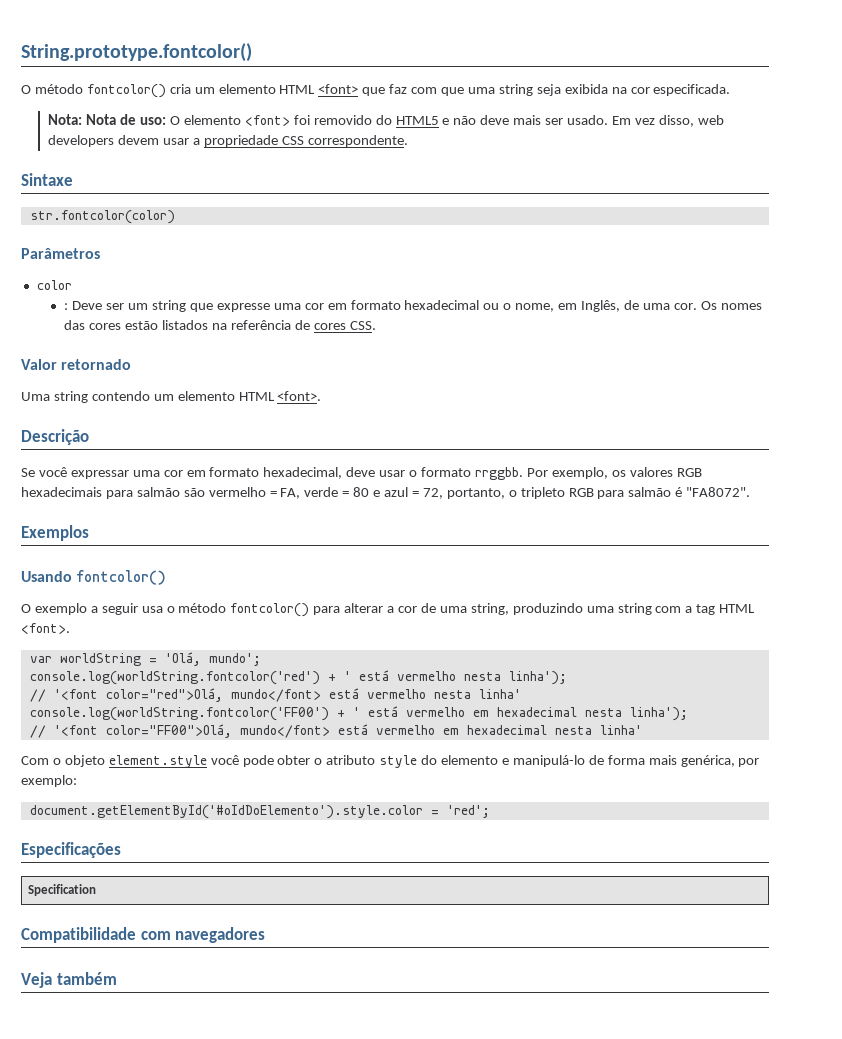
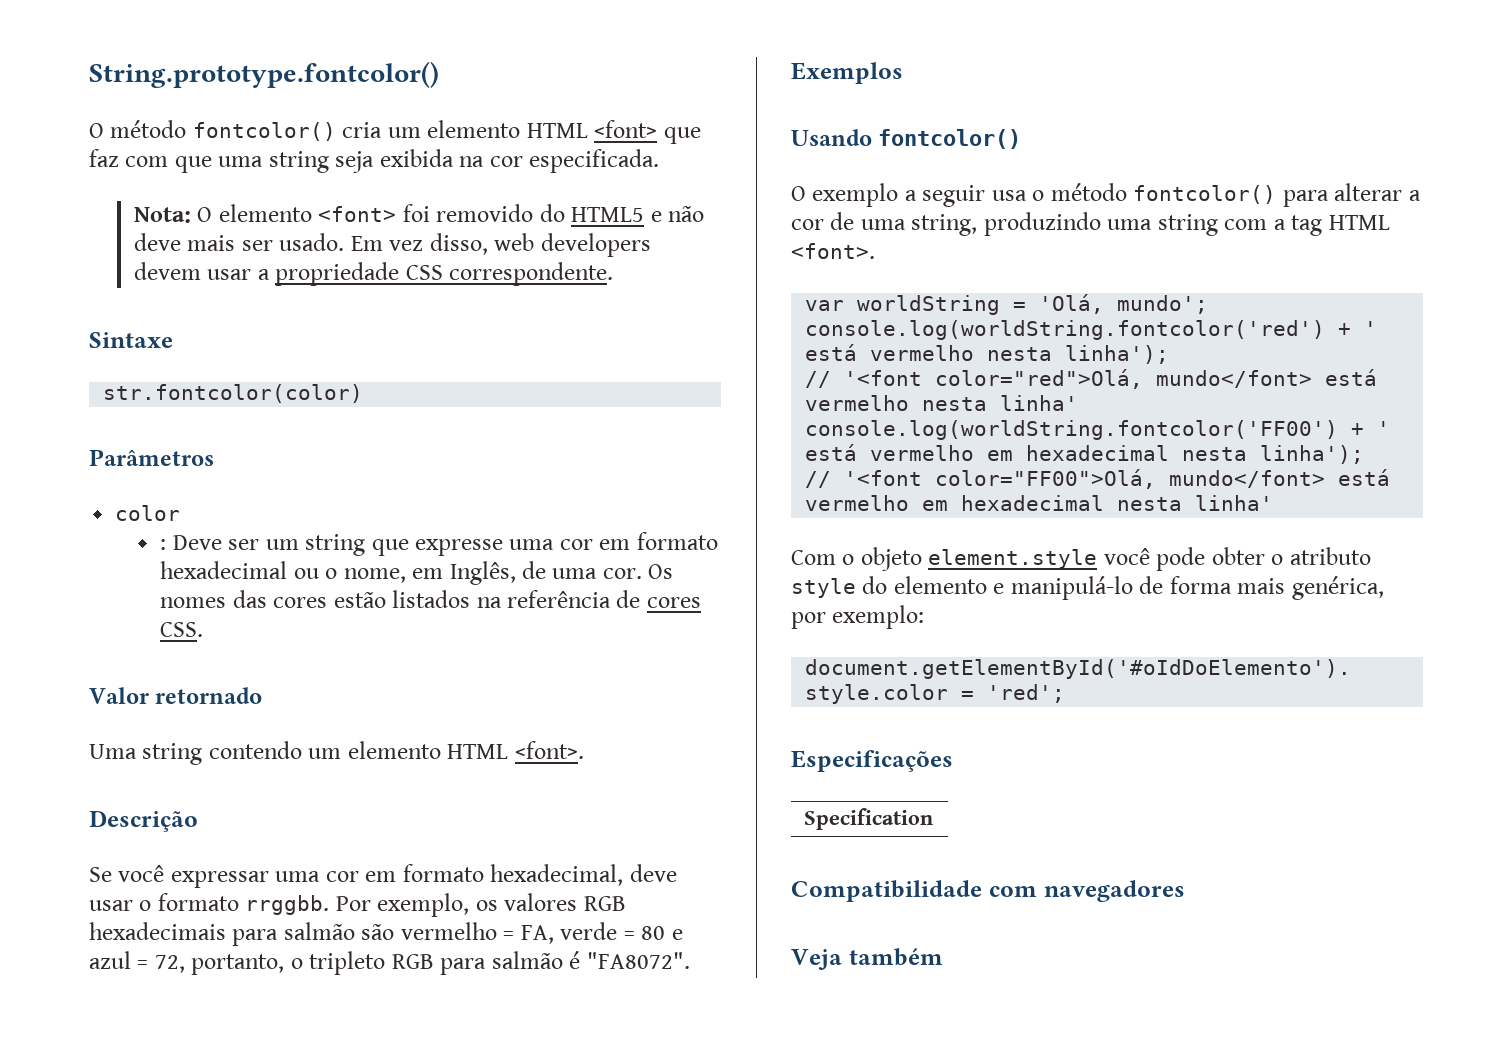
[86,114,167,125] Nota de uso: -> (191, 215) none

